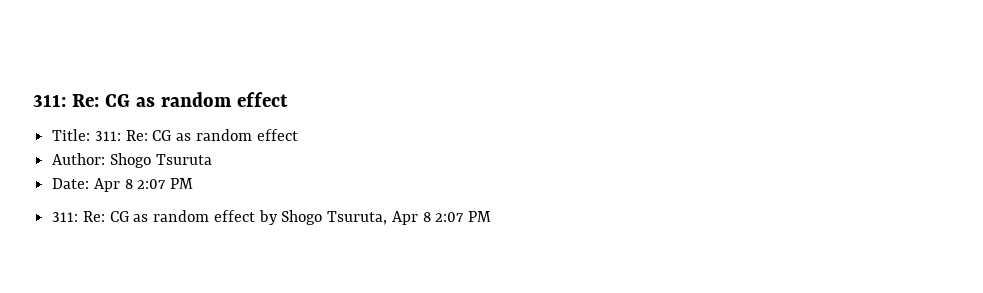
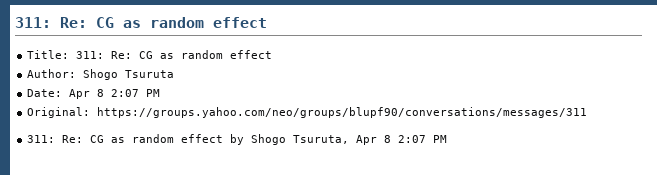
(194, 183) none -> [27,107,588,118] // Original: https://groups.yahoo.com/neo/groups/blupf90/conversations/messages/311

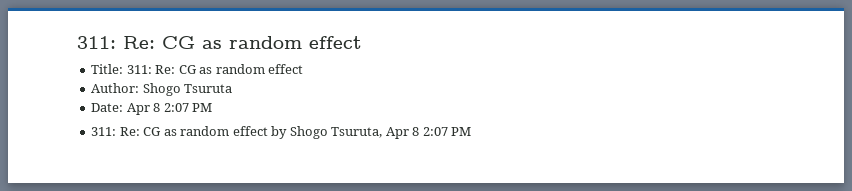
[27,107,588,118] // Original: https://groups.yahoo.com/neo/groups/blupf90/conversations/messages/311 -> (213, 107) none

